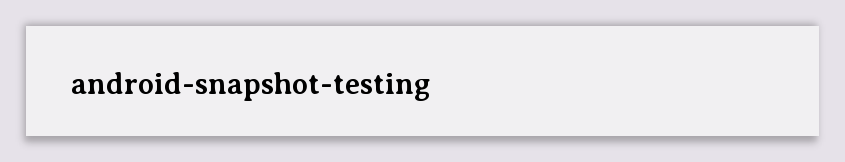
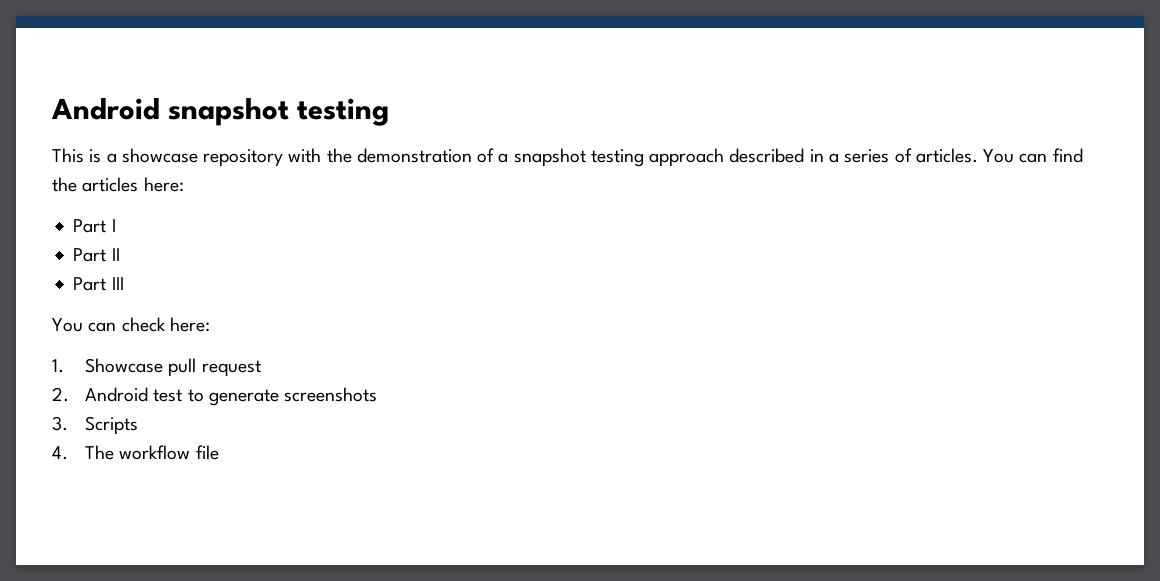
[71,72,430,101] android-snapshot-testing -> [51,98,390,126] [52,148,1083,167] [52,177,184,192] [73,219,116,233] [73,248,120,262] [73,277,124,291] [52,317,210,332] [52,358,261,377] [52,387,378,406] [52,416,139,435] [52,445,219,460] Android snapshot testing // This is a showcase repository with the demonstration of a snapshot testing approach described in a series of articles. You can find the articles here: // Part I // Part II // Part III // You can check here: // 1. Showcase pull request // 2. Android test to generate screenshots // 3. Scripts // 4. The workflow file

